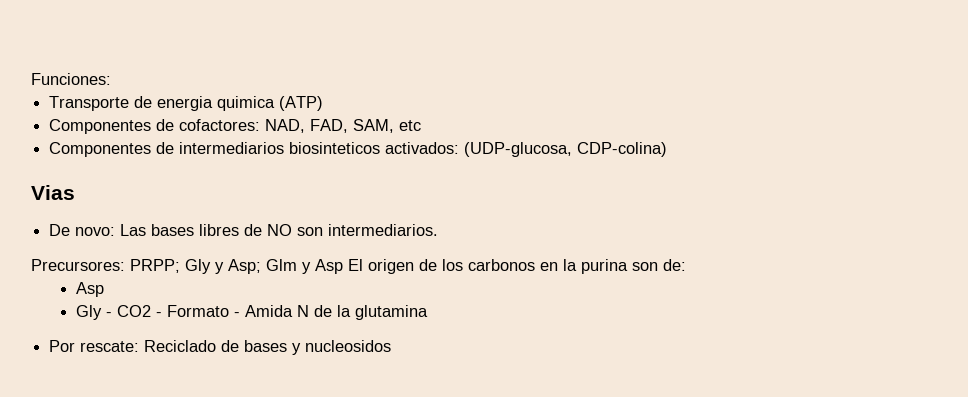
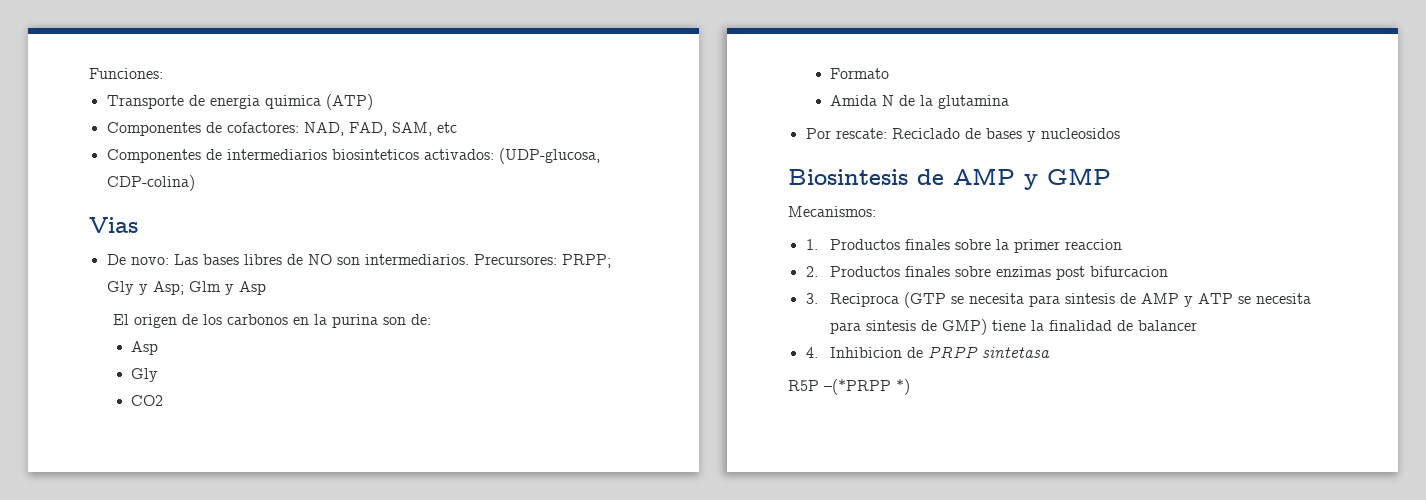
(439, 230) // -> (469, 259) none
(343, 266) none -> (266, 288) //
[106,312,113,317] - -> (159, 375) //
[156,312,163,317] - -> (164, 400) //
[234,312,241,317] - -> (890, 73) //
(392, 346) none -> [788,168,1111,190] [788,206,876,217] [805,239,1123,253] [805,266,1169,280] [805,292,1312,308] [830,319,1198,335] [805,346,1051,358] [788,379,910,395] // Biosintesis de AMP y GMP // Mecanismos: // 1. Productos finales sobre la primer reaccion // 2. Productos finales sobre enzimas post bifurcacion // 3. Reciproca (GTP se necesita para sintesis de AMP y ATP se necesita para sintesis de GMP) tiene la finalidad de balancer // 4. Inhibicion de PRPP sintetasa // R5P –(*PRPP *)

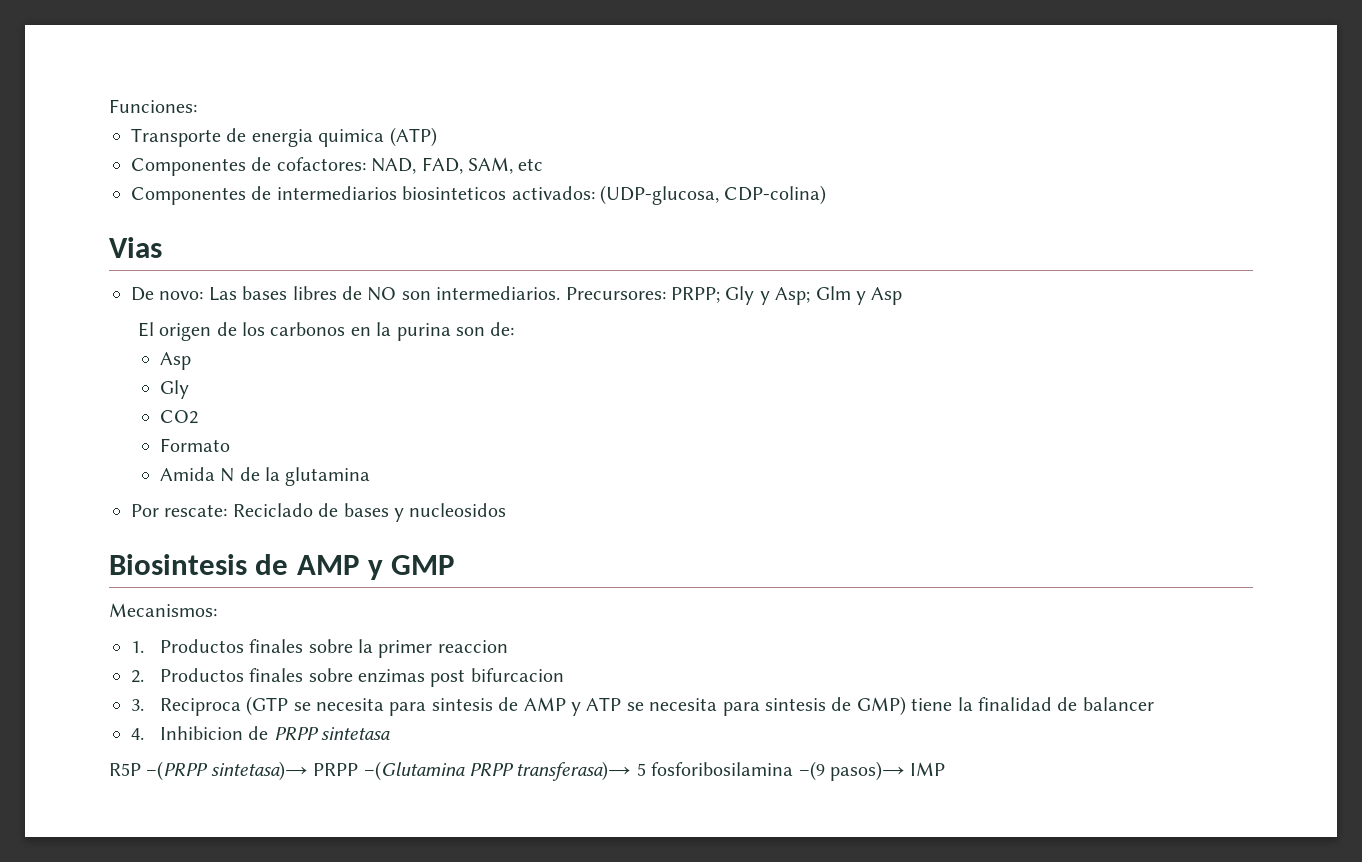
[824,379,910,395] –(*PRPP *) -> [146,761,946,781] –(PRPP sintetasa)→ PRPP –(Glutamina PRPP transferasa)→ 5 fosforibosilamina –(9 pasos)→ IMP

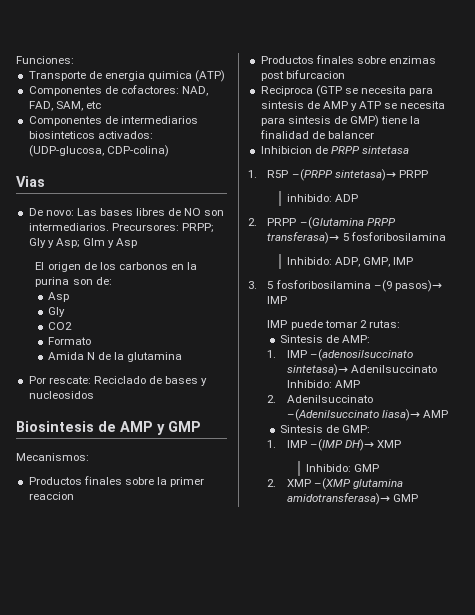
[131,641,144,653] 1. -> (89, 457) none
[131,670,144,683] 2. -> (74, 496) none
[131,699,144,711] 3. -> (345, 74) none
[131,728,144,740] 4. -> (374, 135) none
(390, 733) none -> [248,170,257,178] 1.
(359, 769) none -> [286,194,358,202] [248,218,297,226] // inhibido: ADP // 2. PRPP
[798,761,946,781] –(9 pasos)→ IMP -> [286,257,414,267] [248,280,442,292] [267,296,288,304] [267,320,400,330] [280,335,371,343] [267,349,413,361] [286,364,437,376] [286,380,360,388] [267,395,373,403] [286,409,449,421] [280,425,371,433] [267,439,402,451] [306,464,380,472] [267,478,404,490] [286,493,418,505] // Inhibido: ADP, GMP, IMP // 3. 5 fosforibosilamina –(9 pasos)→ IMP // IMP puede tomar 2 rutas: // Sintesis de AMP: // 1. IMP –(adenosilsuccinato sintetasa)→ Adenilsuccinato Inhibido: AMP // 2. Adenilsuccinato –(Adenilsuccinato liasa)→ AMP // Sintesis de GMP: // 1. IMP –(IMP DH)→ XMP // Inhibido: GMP // 2. XMP –(XMP glutamina amidotransferasa)→ GMP

